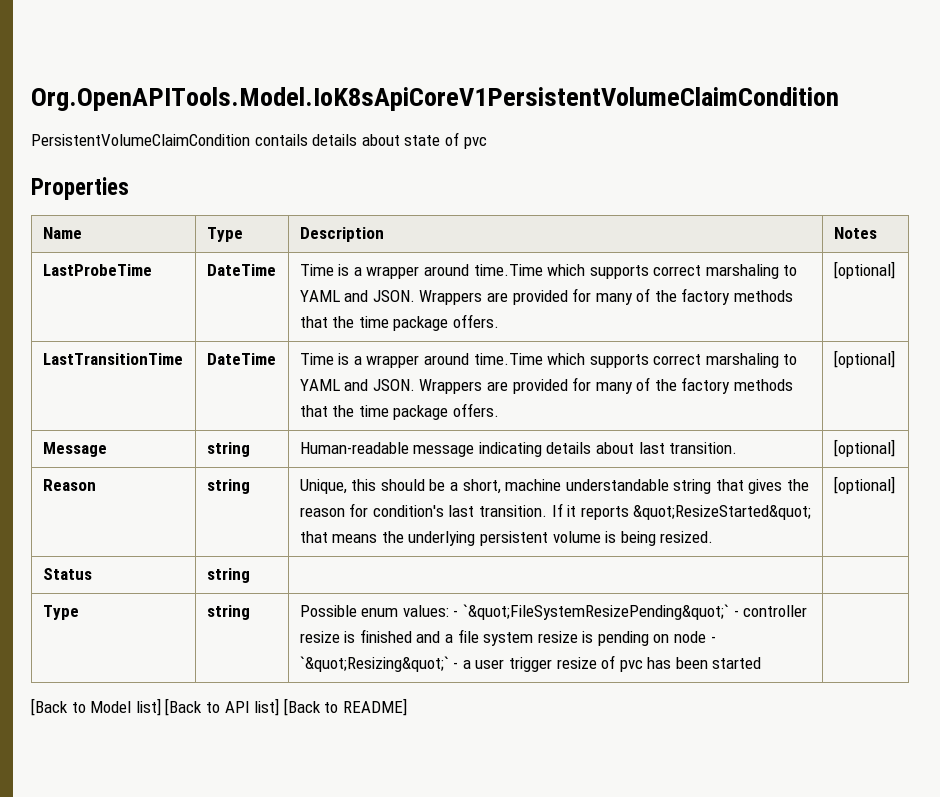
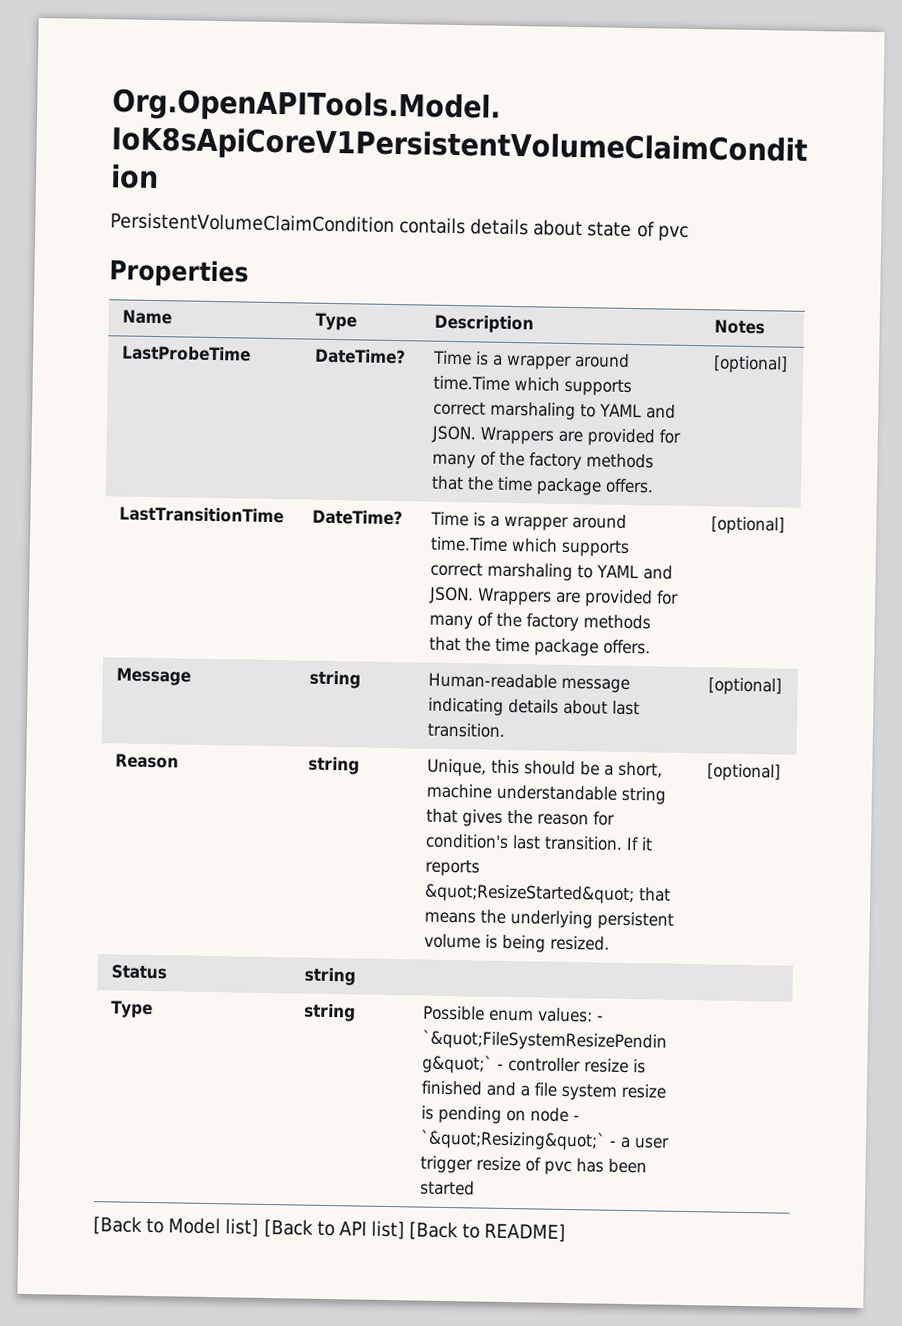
[206,264,276,276] DateTime -> [315,348,407,365] DateTime?
[206,353,276,365] DateTime -> [312,509,404,526] DateTime?

